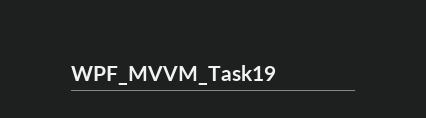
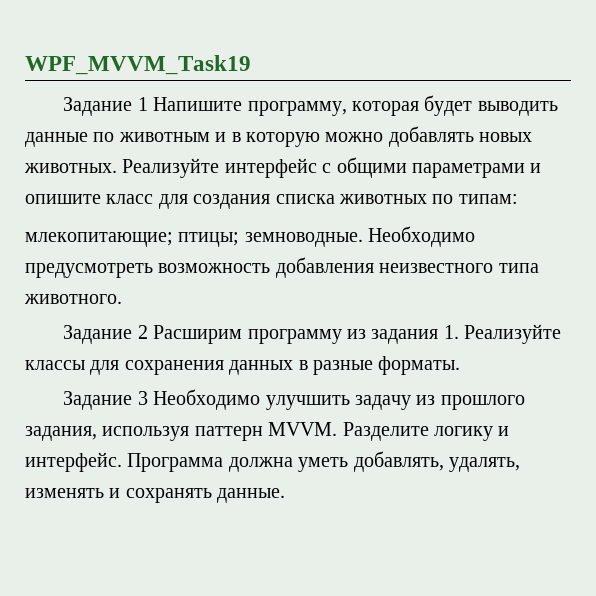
(276, 75) none -> [63,95,558,116] [25,126,533,147] [24,157,542,178] [25,194,518,209] [25,226,476,247] [25,257,539,278] [24,294,122,304] [63,324,562,344] [25,356,461,375] [63,389,525,410] [25,422,510,441] [25,451,520,472] [25,488,286,503] // Задание 1 Напишите программу, которая будет выводить данные по животным и в которую можно добавлять новых животных. Реализуйте интерфейс с общими параметрами и опишите класс для создания списка животных по типам: // млекопитающие; птицы; земноводные. Необходимо предусмотреть возможность добавления неизвестного типа животного. // Задание 2 Расширим программу из задания 1. Реализуйте классы для сохранения данных в разные форматы. // Задание 3 Необходимо улучшить задачу из прошлого задания, используя паттерн MVVM. Разделите логику и интерфейс. Программа должна уметь добавлять, удалять, изменять и сохранять данные.

